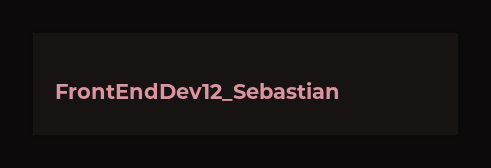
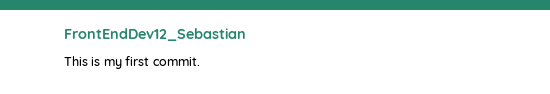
(340, 91) none -> [64,56,200,69] // This is my first commit.

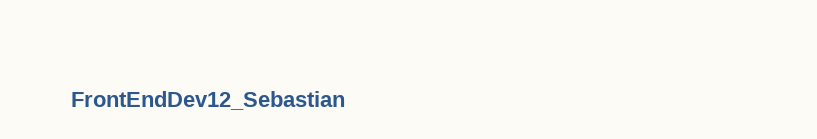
[64,56,200,69] // This is my first commit. -> (345, 100) none

